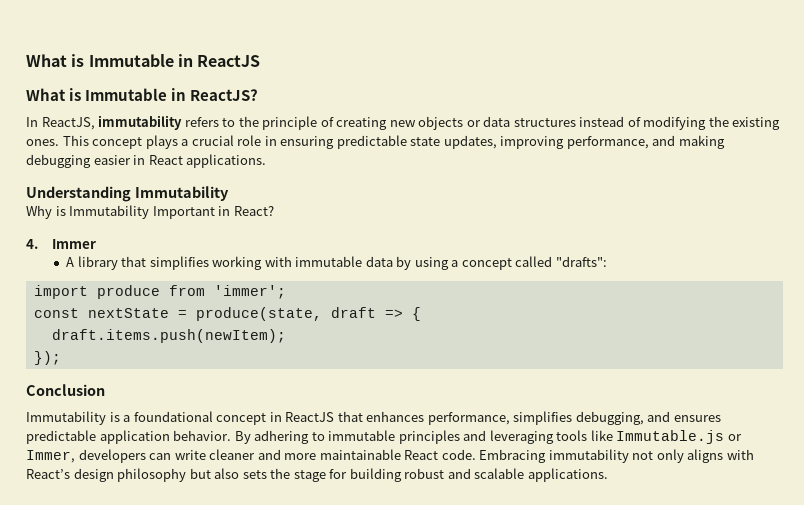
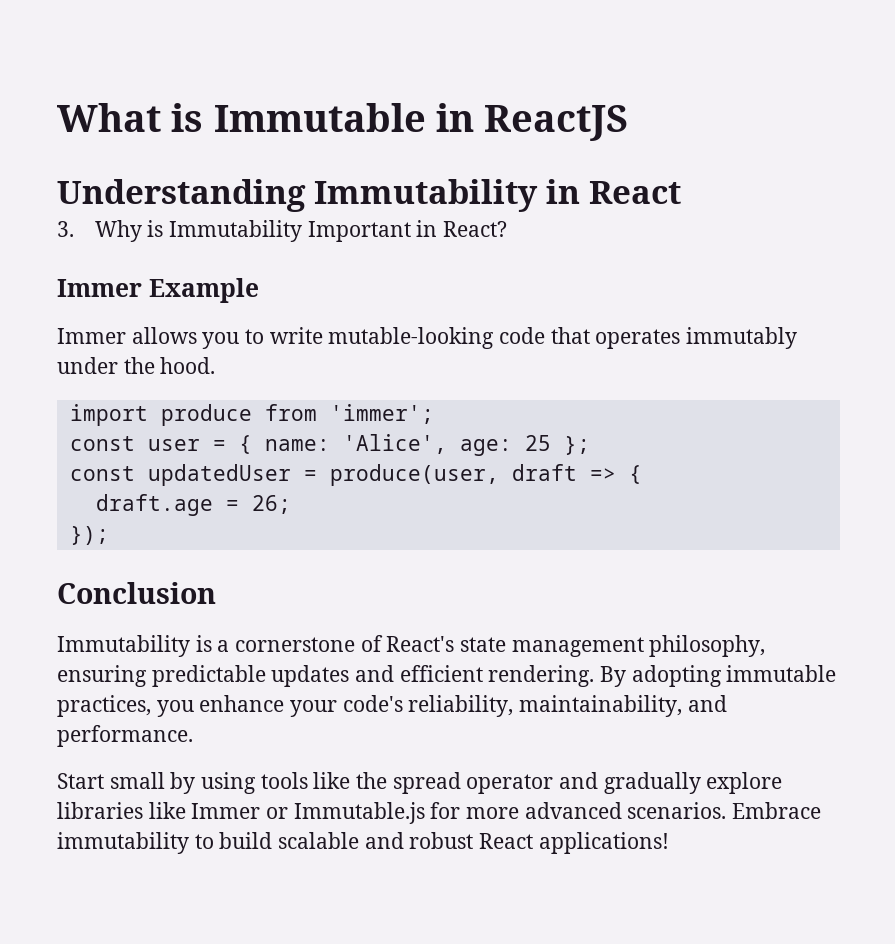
[26,88,259,101] [26,115,781,130] [26,135,725,149] [26,154,131,168] What is Immutable in ReactJS? // In ReactJS, immutability refers to the principle of creating new objects or data structures instead of modifying the existing ones. This concept plays a crucial role in ensuring predictable state updates, improving performance, and making debugging easier -> [57,179,538,212] Understanding Immutability
[186,154,267,168] [26,186,229,202] applications. // Understanding Immutability // -> [57,221,74,237] // 3.
[26,239,96,249] [66,256,607,270] 4. Immer // A library that simplifies working with immutable data by using a concept called "drafts": -> [57,278,259,303] [57,327,798,349] [57,357,216,374] Immer Example // Immer allows you to write mutable-looking code that operates immutably under the hood.
[87,307,322,321] nextState = produce(state, -> [147,434,590,456] [69,464,499,486] user = { name: 'Alice', age: 25 }; // const updatedUser = produce(user,
[51,329,286,343] draft.items.push(newItem); -> [95,494,291,516] draft.age = 26;
[133,411,721,425] [26,430,742,444] [26,449,754,463] [26,468,608,482] foundational concept in ReactJS that enhances performance, simplifies debugging, and ensures predictable application behavior. By adhering to immutable principles and leveraging tools like Immutable.js or Immer, developers can write cleaner and more maintainable React code. Embracing immutability not only aligns with React’s design philosophy but also sets the stage for building robust and scalable applications. -> [235,635,766,657] [57,665,837,687] [57,695,727,717] [57,725,193,747] [57,772,783,794] [57,802,822,824] [57,832,669,854] cornerstone of React's state management philosophy, ensuring predictable updates and efficient rendering. By adopting immutable practices, you enhance your code's reliability, maintainability, and performance. // Start small by using tools like the spread operator and gradually explore libraries like Immer or Immutable.js for more advanced scenarios. Embrace immutability to build scalable and robust React applications!

